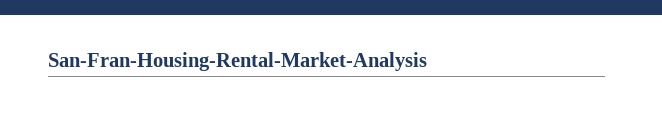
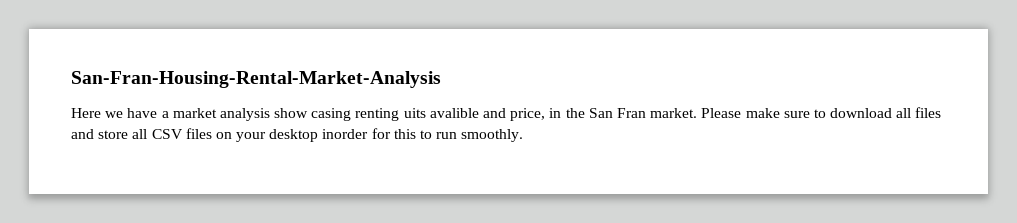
(427, 61) none -> [71,107,942,121] [71,128,524,142] // Here we have a market analysis show casing renting uits avalible and price, in the San Fran market. Please make sure to download all files and store all CSV files on your desktop inorder for this to run smoothly.

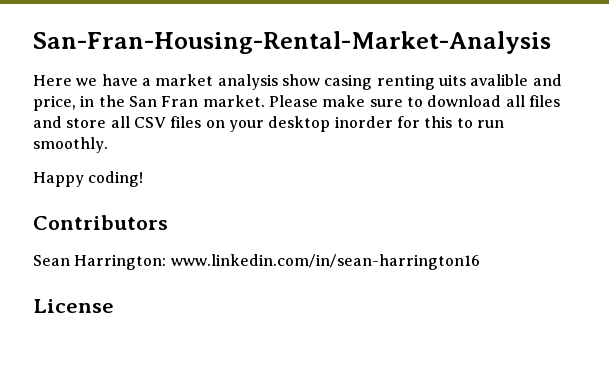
(524, 135) none -> [33,171,144,187] [33,215,168,230] [33,254,480,270] [33,299,114,313] // Happy coding! // Contributors // Sean Harrington: www.linkedin.com/in/sean-harrington16 // License

